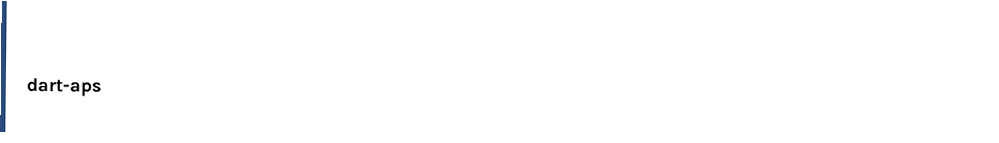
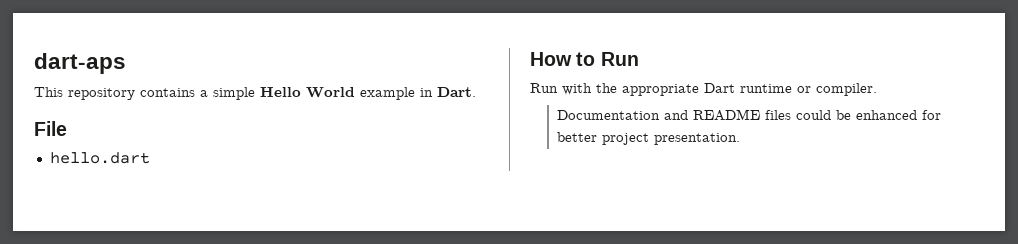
(102, 87) none -> [34,87,476,100] [34,121,67,136] [49,152,150,164] [530,52,639,66] [530,83,877,96] [556,109,941,121] [556,132,740,145] // This repository contains a simple Hello World example in Dart. // File // hello.dart // How to Run // Run with the appropriate Dart runtime or compiler. // Documentation and README files could be enhanced for better project presentation.

